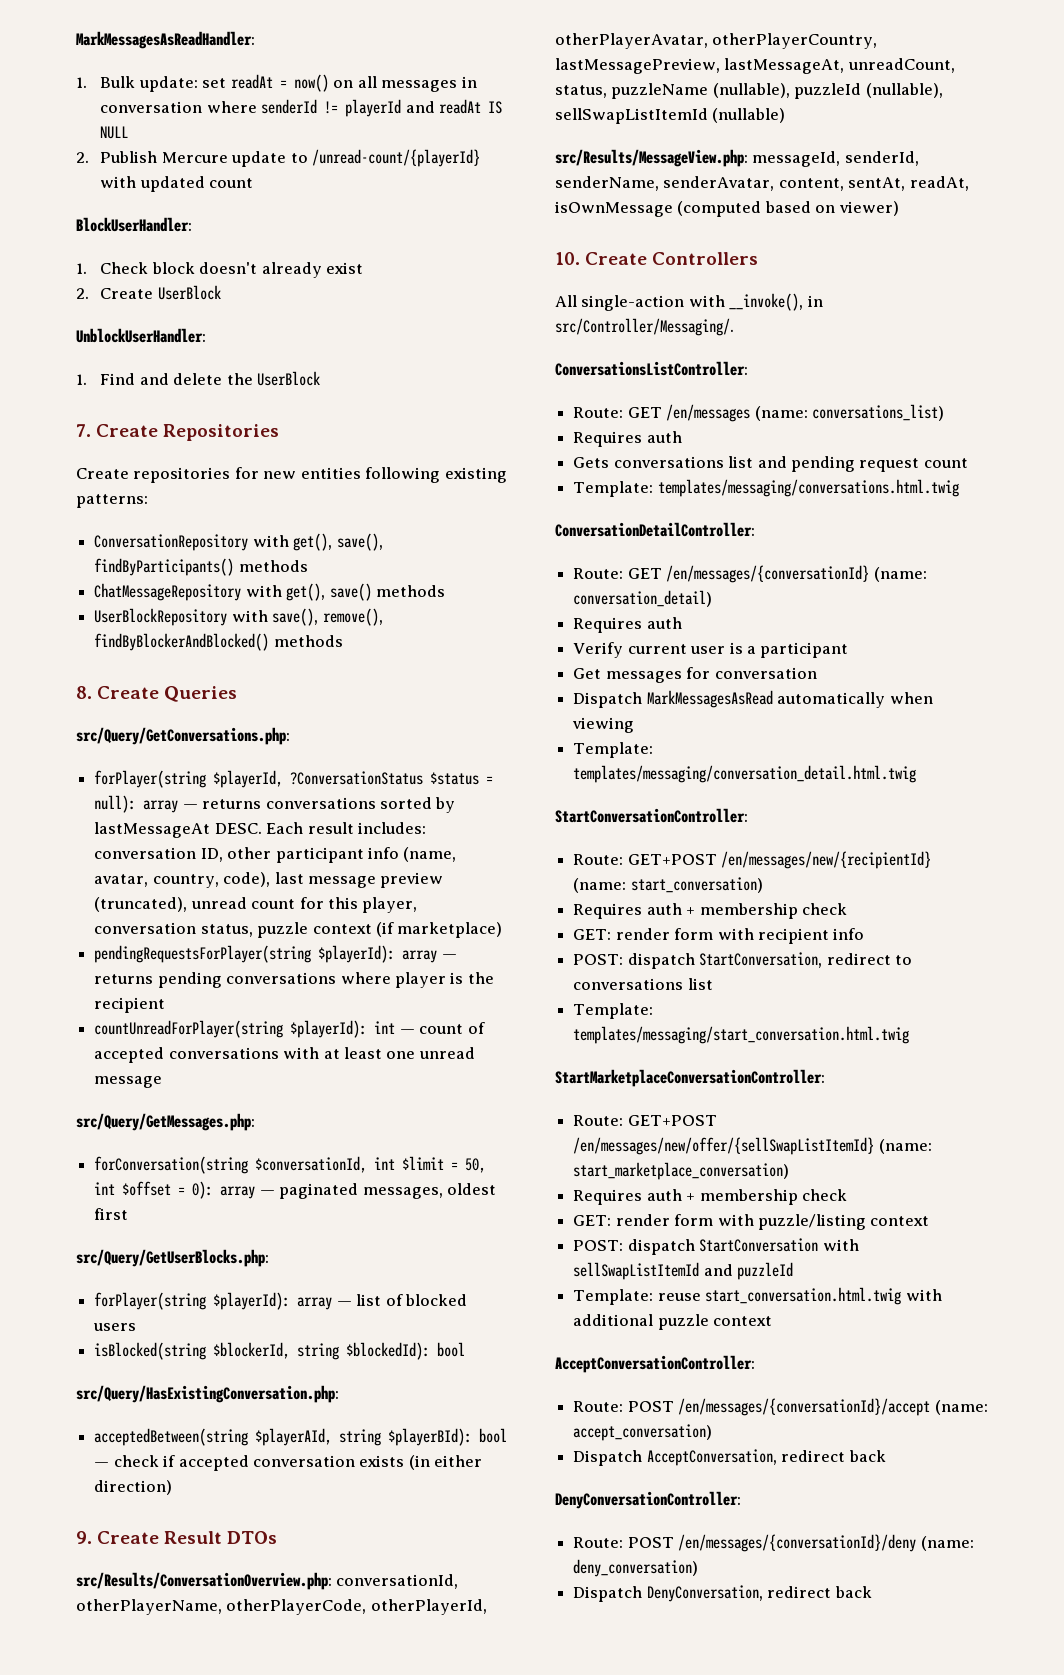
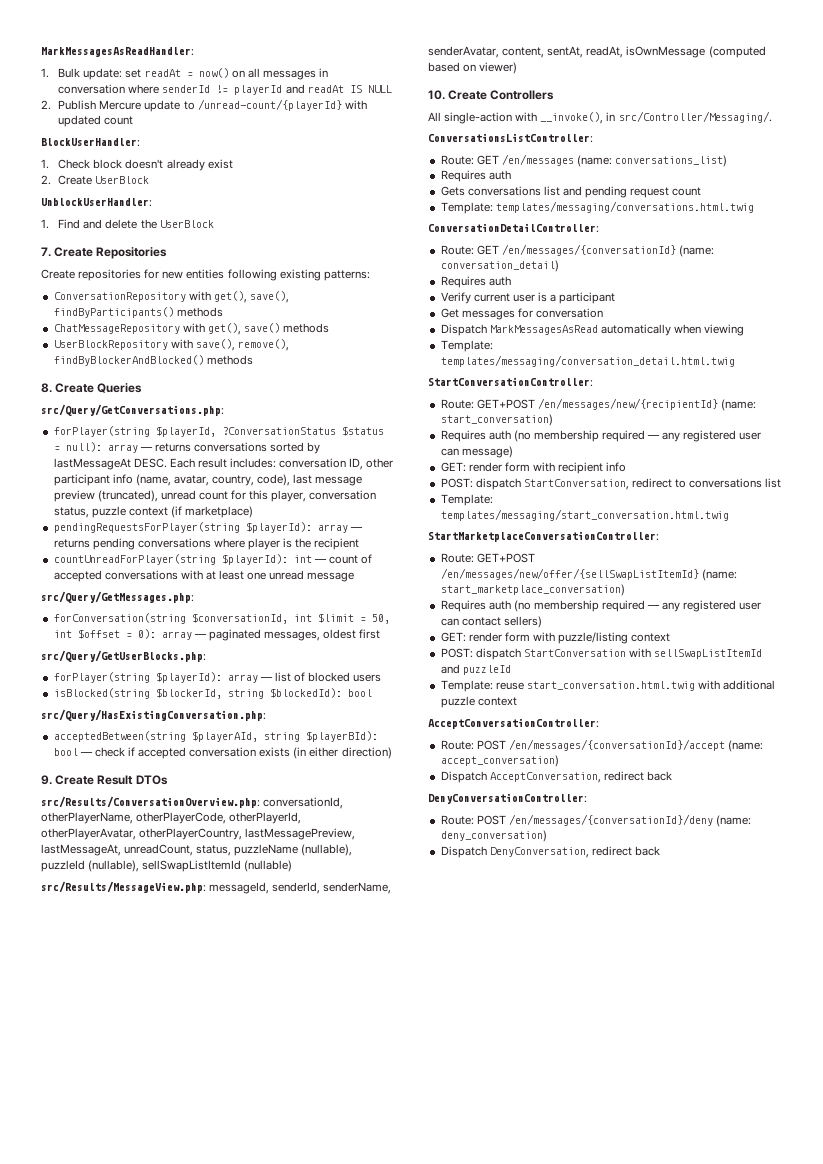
[686,903,847,919] + membership check -> [513,430,762,442] [440,446,513,458] (no membership required — any registered user can message)
[686,1189,847,1205] + membership check -> [513,600,762,612] [440,616,542,628] (no membership required — any registered user can contact sellers)

